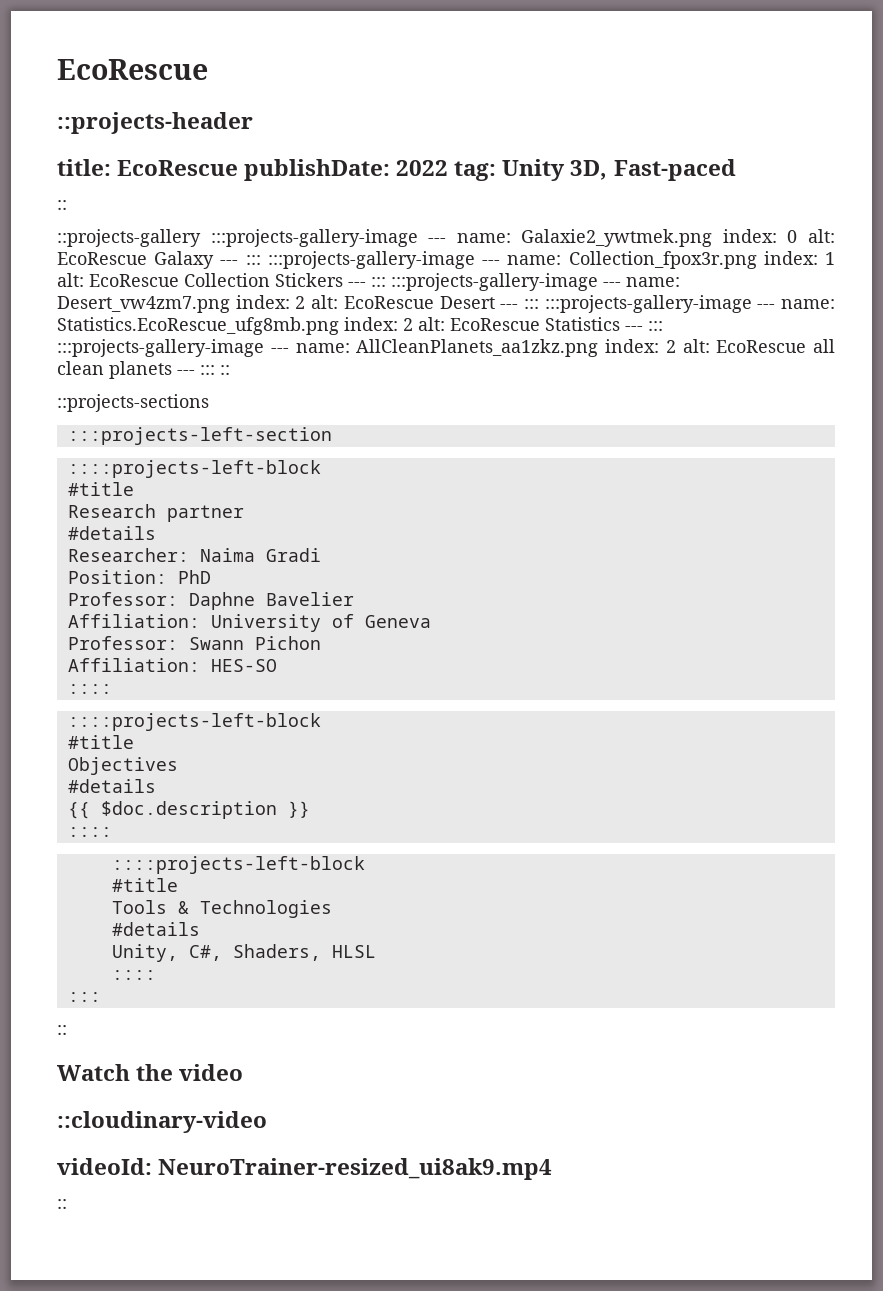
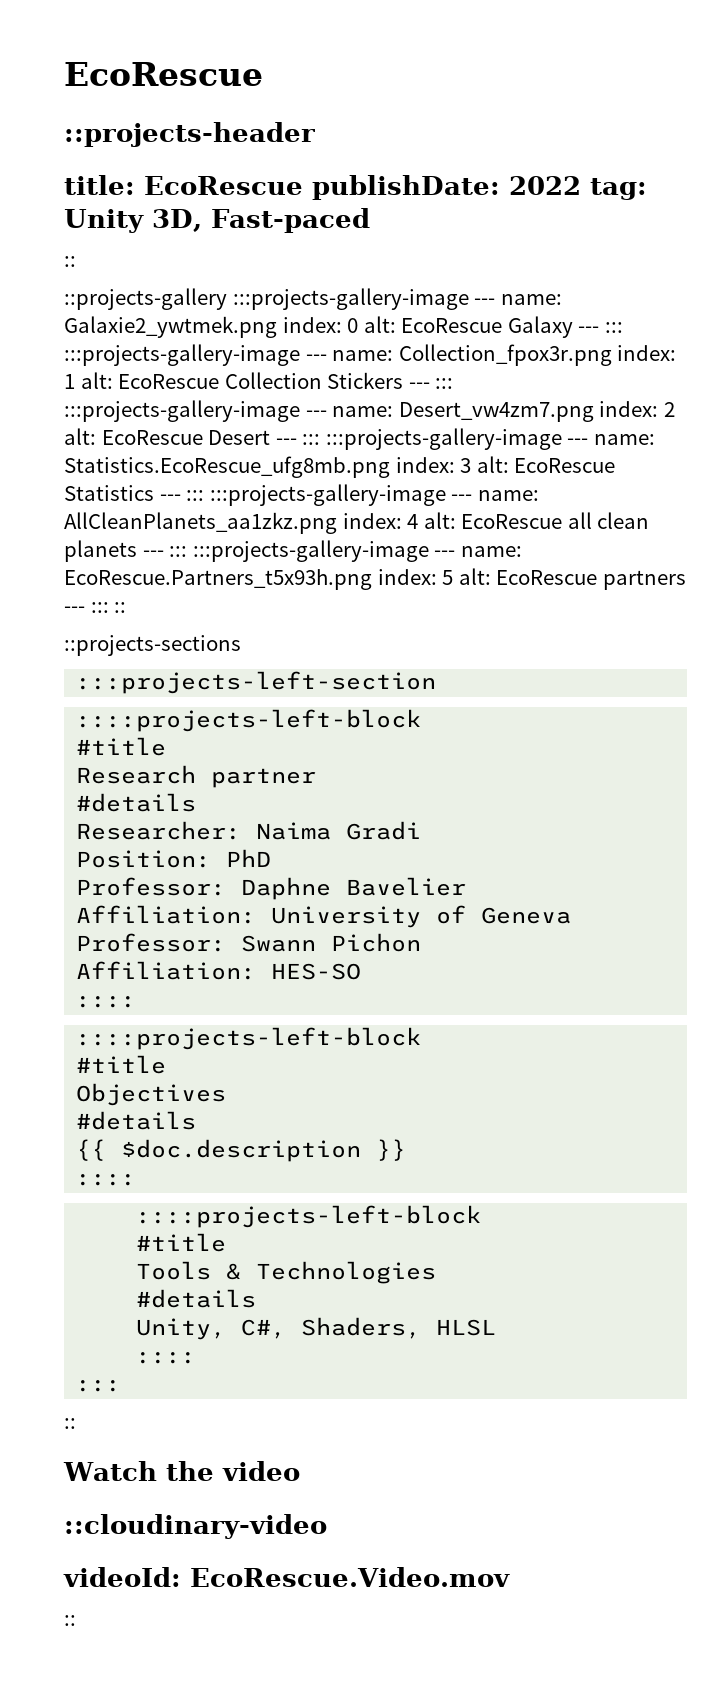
[403,318,413,331] 2 -> [460,458,472,473] 3
[665,340,676,353] 2 -> [407,514,419,529] 4
(215, 370) none -> [192,540,522,562] [64,568,686,590] [64,602,109,613] :::projects-gallery-image --- name: EcoRescue.Partners_t5x93h.png index: 5 alt: EcoRescue partners --- :::
[158,1158,553,1180] NeuroTrainer-resized_ui8ak9.mp4 -> [190,1567,510,1587] EcoRescue.Video.mov

